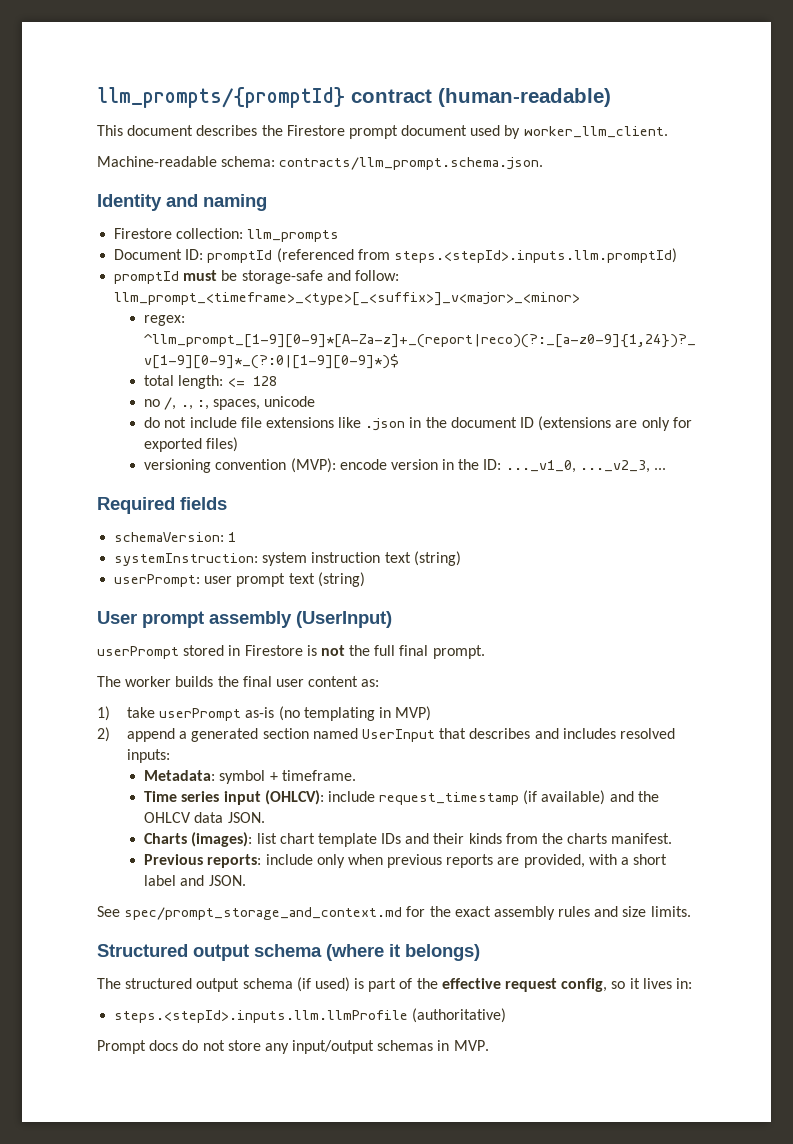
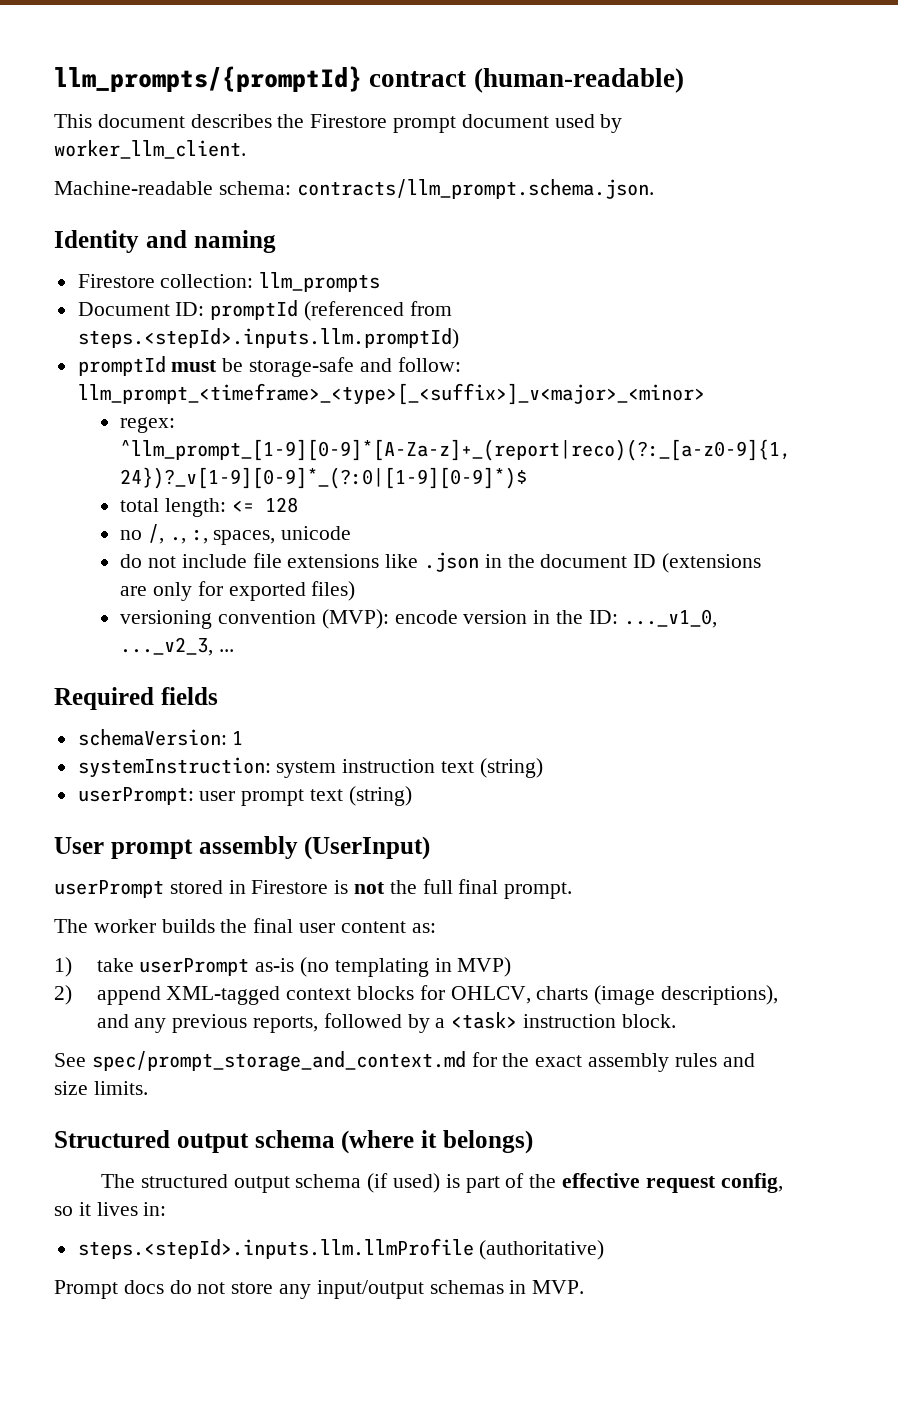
[179,728,675,742] [127,749,171,763] [144,770,356,784] [144,790,659,805] [144,812,265,823] [144,832,673,847] [144,854,668,868] [144,875,246,886] a generated section named UserInput that describes and includes resolved inputs: // Metadata: symbol + timeframe. // Time series input (OHLCV): include request_timestamp (if available) and the OHLCV data JSON. // Charts (images): list chart template IDs and their kinds from the charts manifest. // Previous reports: include only when previous reports are provided, with a short label and JSON. -> [166,985,779,1005] [96,1012,676,1033] XML-tagged context blocks for OHLCV, charts (image descriptions), and any previous reports, followed by a <task> instruction block.

